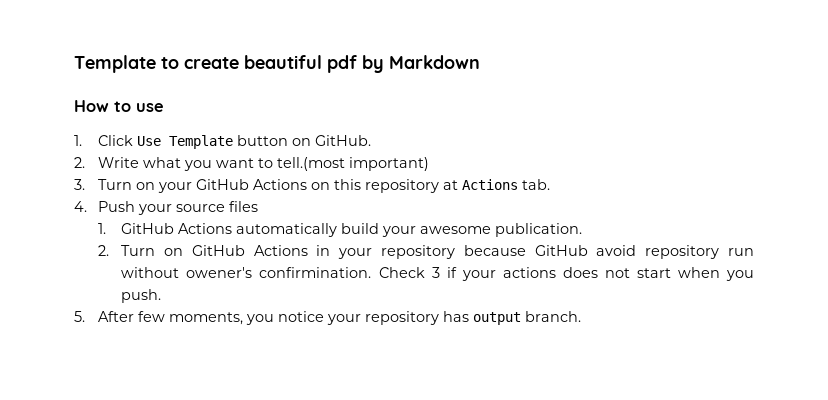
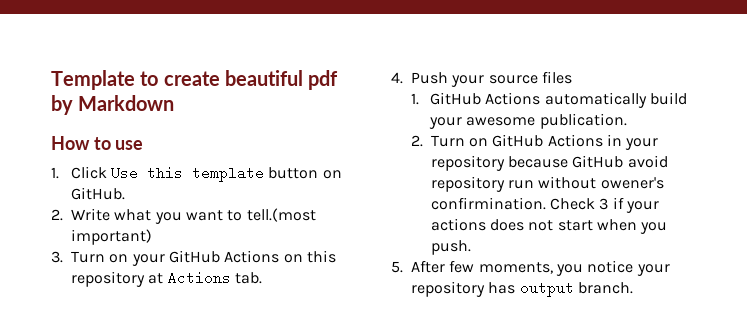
[168,135,233,149] Template -> [146,166,264,182] this template

